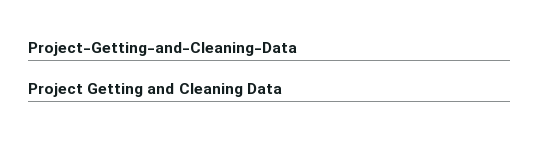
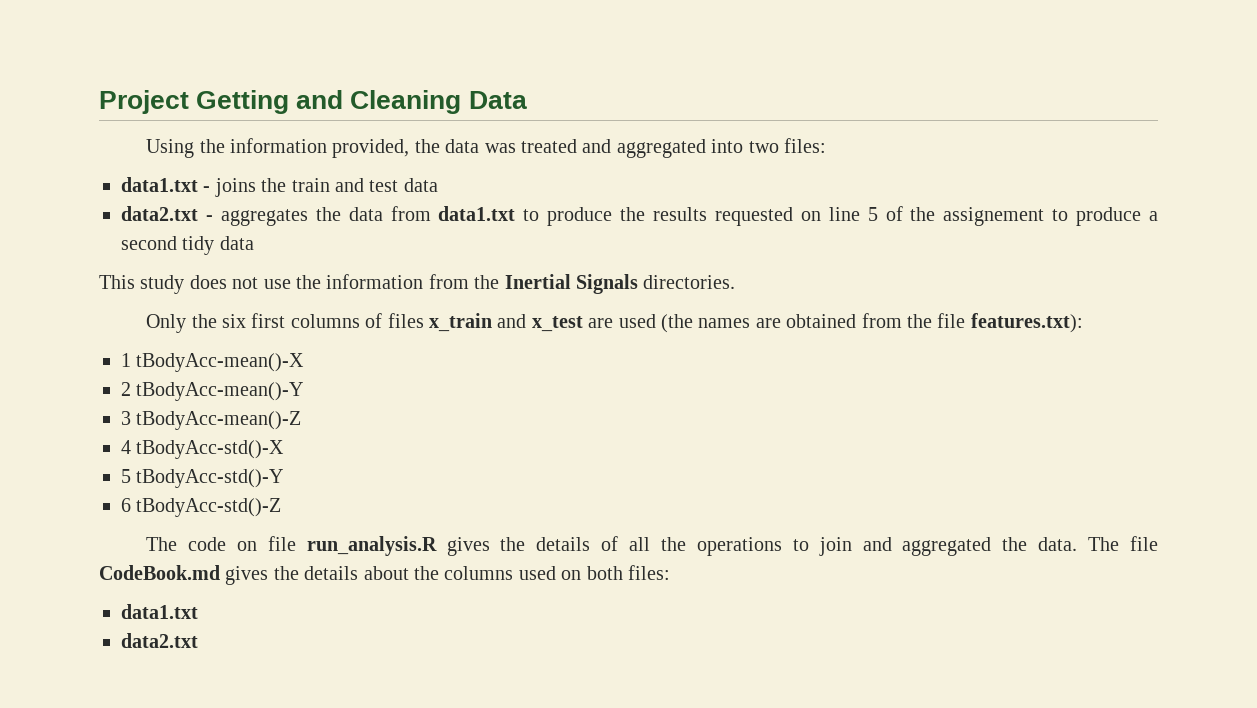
[28,42,297,56] Project-Getting-and-Cleaning-Data // -> (99, 102) none
(282, 88) none -> [146,138,826,158] [121,177,438,197] [121,206,1158,226] [121,236,254,255] [99,274,736,294] [146,313,1083,333] [121,353,305,372] [121,382,304,401] [121,411,302,430] [121,440,285,459] [121,469,284,488] [121,498,282,517] [146,536,1159,556] [99,565,670,585] [121,604,198,619] [121,633,198,648] // Using the information provided, the data was treated and aggregated into two files: // data1.txt - joins the train and test data // data2.txt - aggregates the data from data1.txt to produce the results requested on line 5 of the assignement to produce a second tidy data // This study does not use the information from the Inertial Signals directories. // Only the six first columns of files x_train and x_test are used (the names are obtained from the file features.txt): // 1 tBodyAcc-mean()-X // 2 tBodyAcc-mean()-Y // 3 tBodyAcc-mean()-Z // 4 tBodyAcc-std()-X // 5 tBodyAcc-std()-Y // 6 tBodyAcc-std()-Z // The code on file run_analysis.R gives the details of all the operations to join and aggregated the data. The file CodeBook.md gives the details about the columns used on both files: // data1.txt // data2.txt

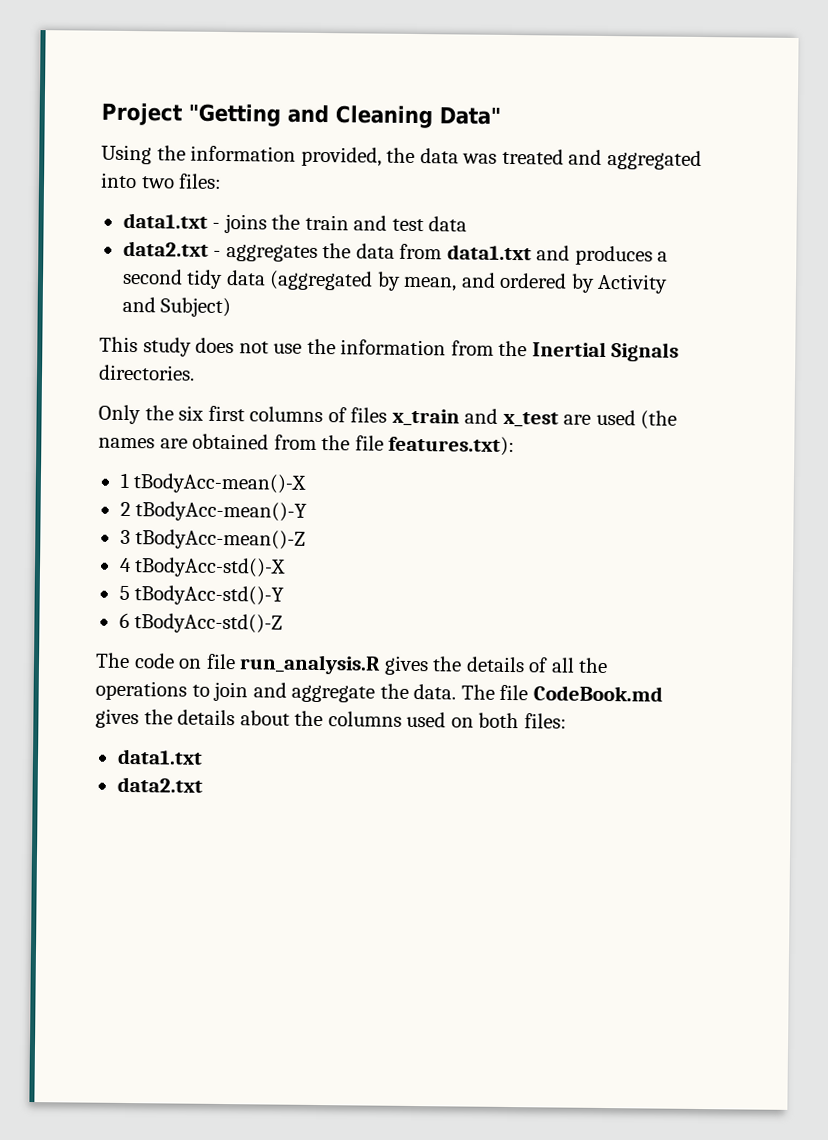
[196,90,290,114] Getting -> [188,103,281,127] "Getting
[468,91,527,109] Data -> [439,106,501,125] Data"
[523,206,1158,226] [121,236,254,255] to produce the results requested on line 5 of the assignement to produce a second tidy data -> [536,245,669,266] [121,268,669,294] [121,296,232,318] and produces a second tidy data (aggregated by mean, and ordered by Activity and Subject)
[902,537,992,556] aggregated -> [291,684,376,703] aggregate

